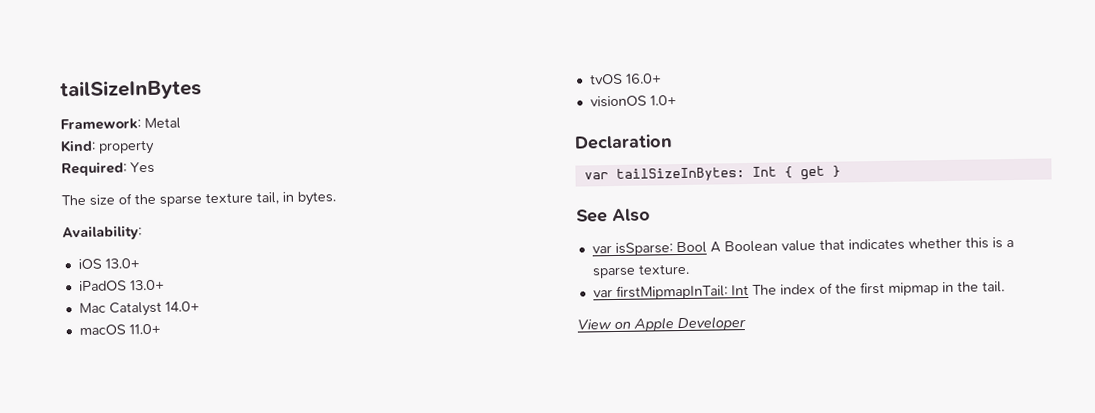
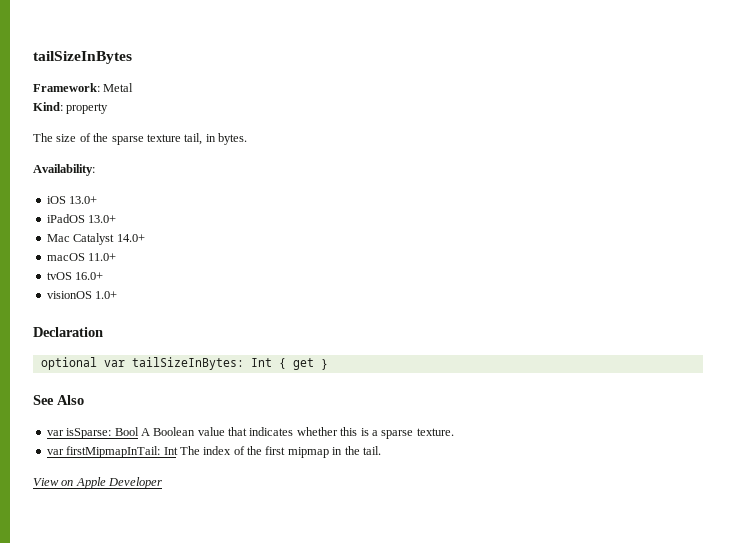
[61,161,155,177] // Required: Yes -> (109, 108) none
(673, 142) none -> [40,357,97,370] optional

